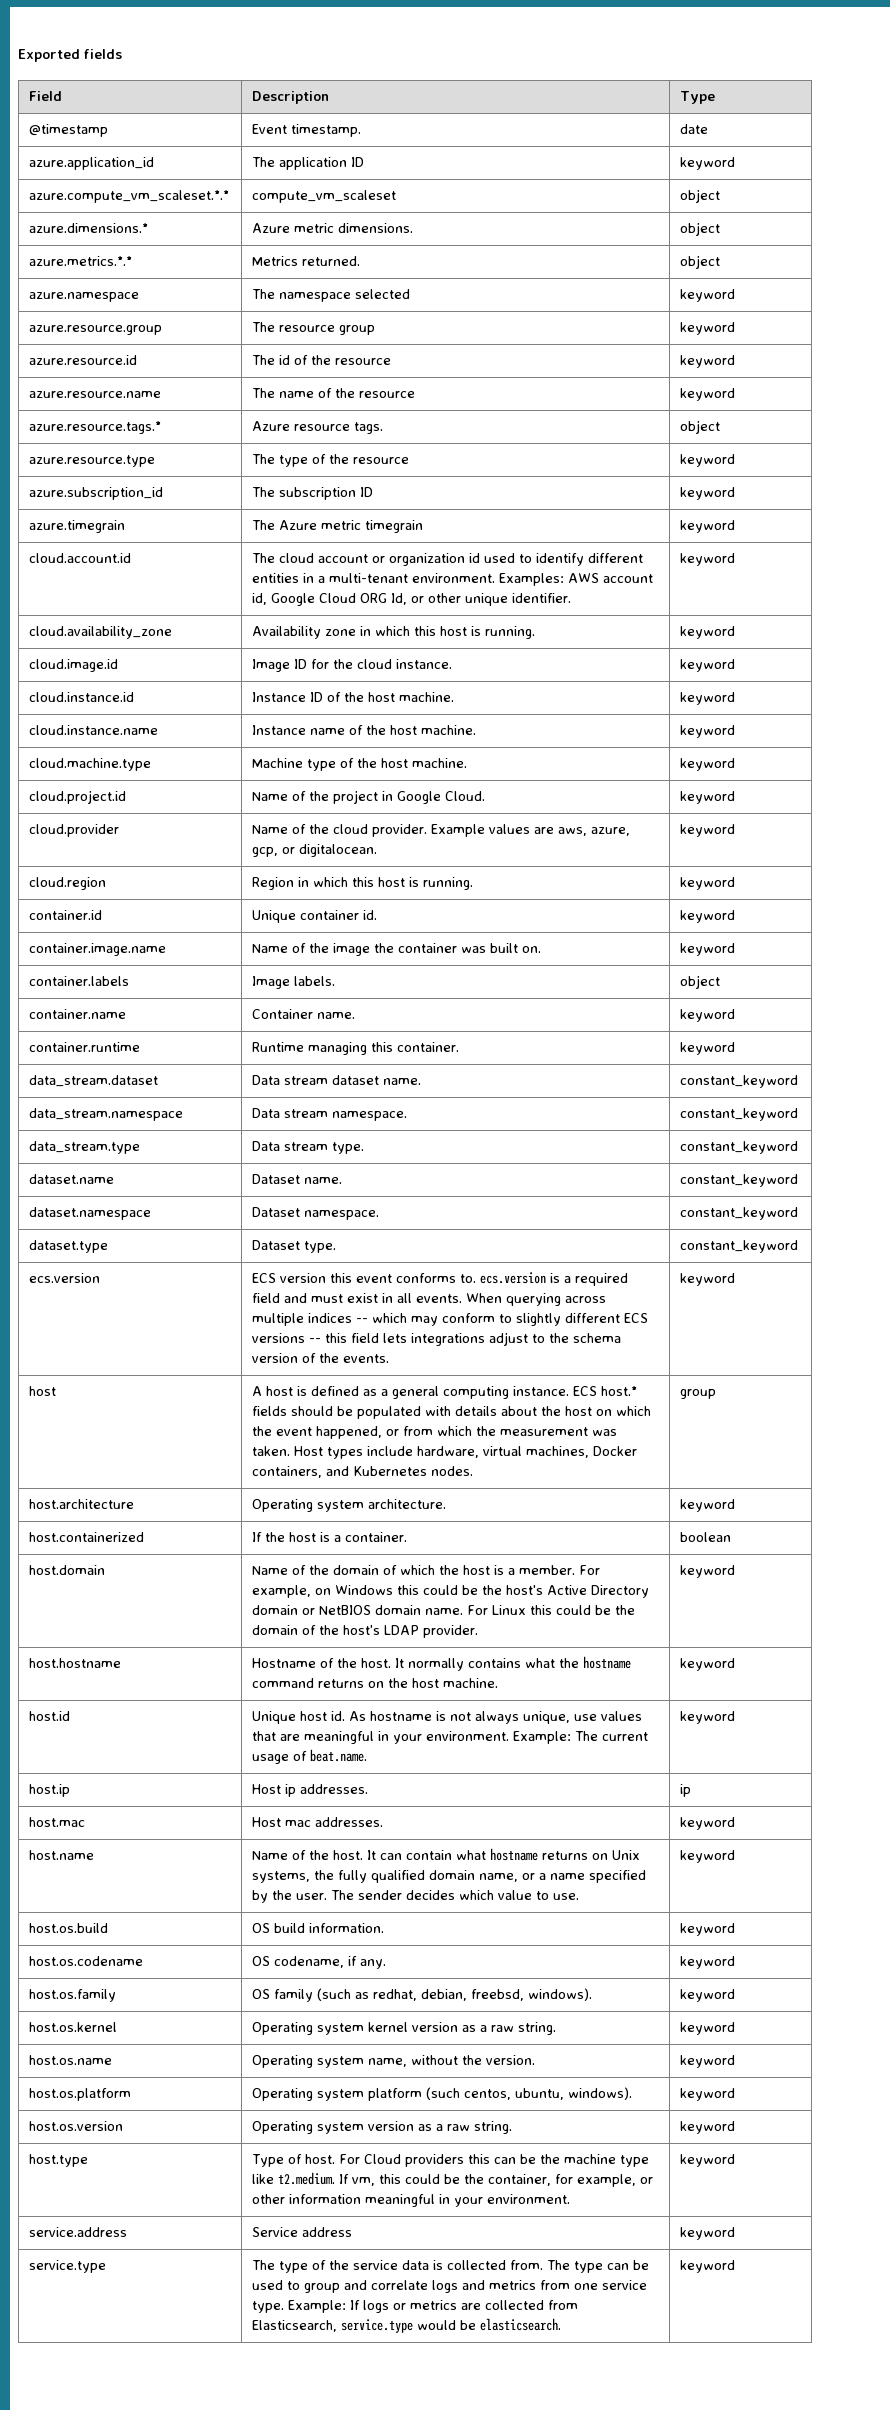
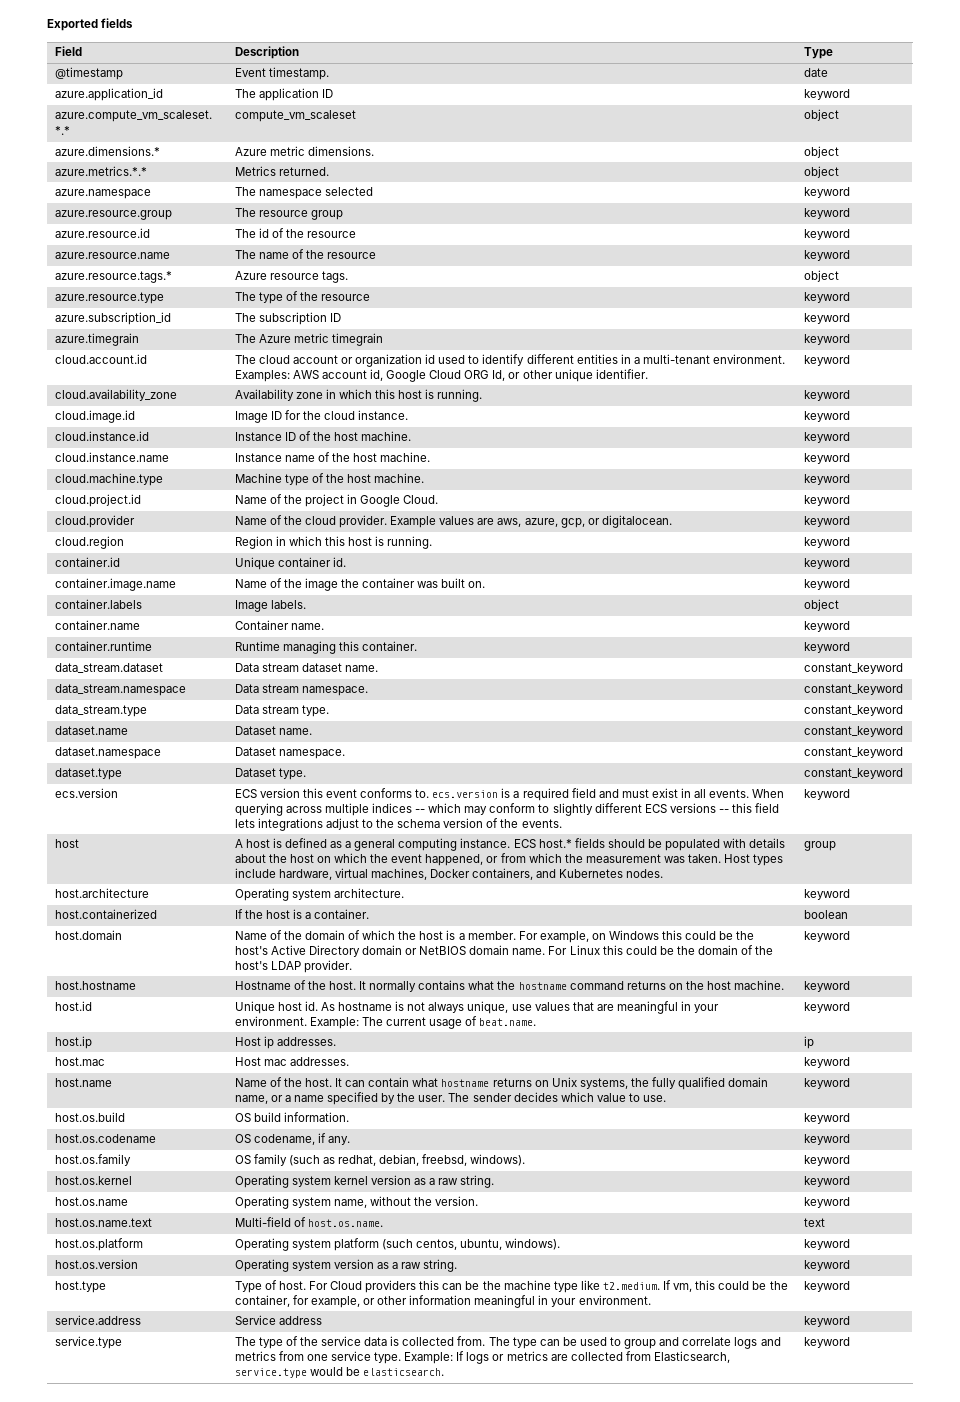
(736, 2061) none -> [54,1218,152,1227] [234,1217,383,1227] [803,1218,825,1227] // host.os.name.text | Multi-field of host.os.name. | text

